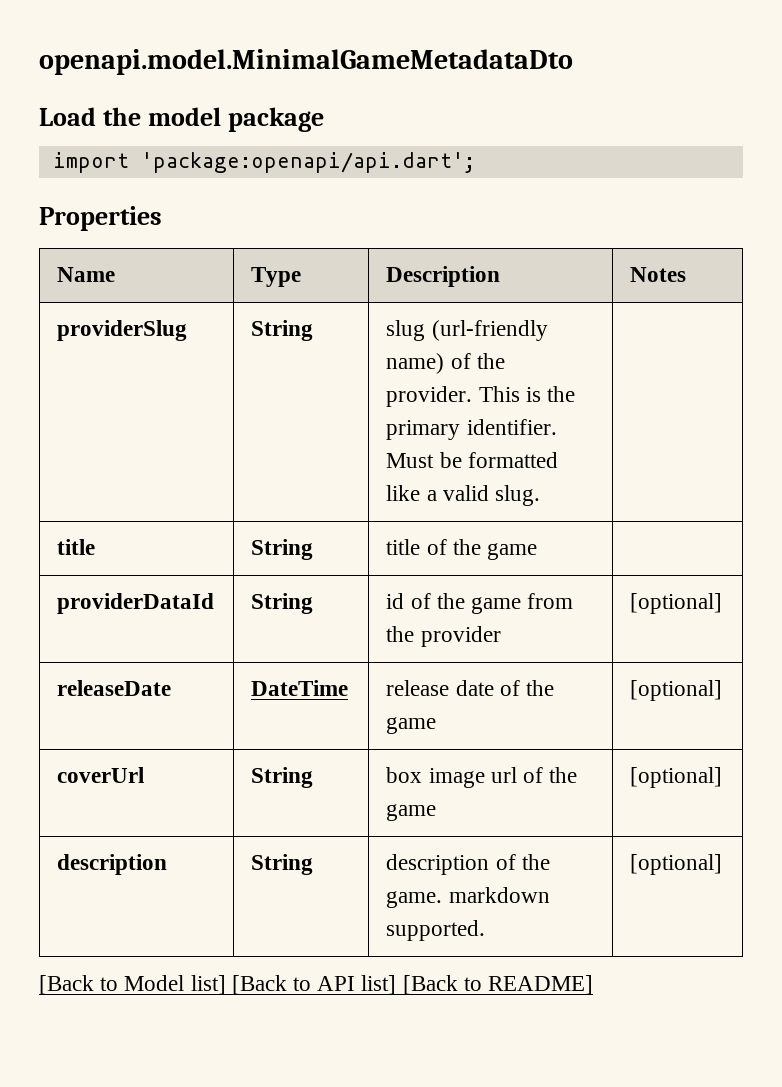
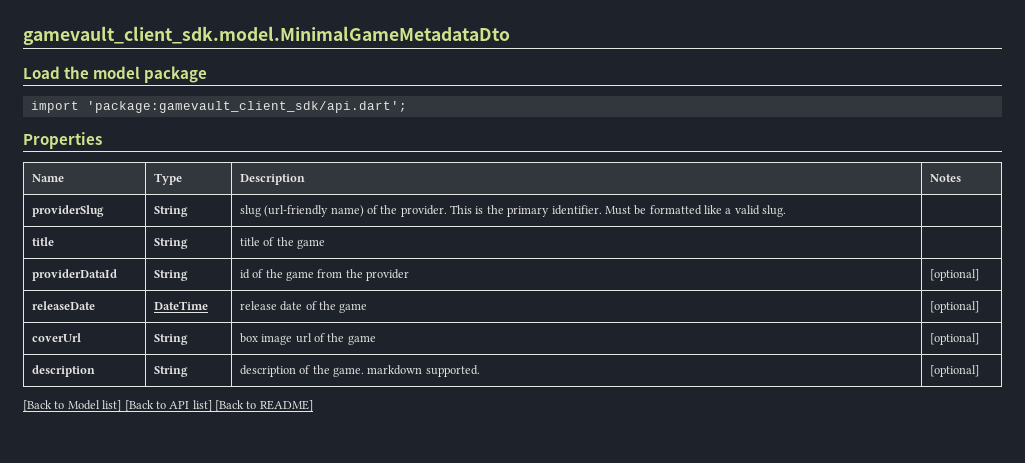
[39,49,573,75] openapi.model.MinimalGameMetadataDto -> [23,26,510,45] gamevault_client_sdk.model.MinimalGameMetadataDto
[140,152,475,173] 'package:openapi/api.dart'; -> [86,101,407,113] 'package:gamevault_client_sdk/api.dart';

